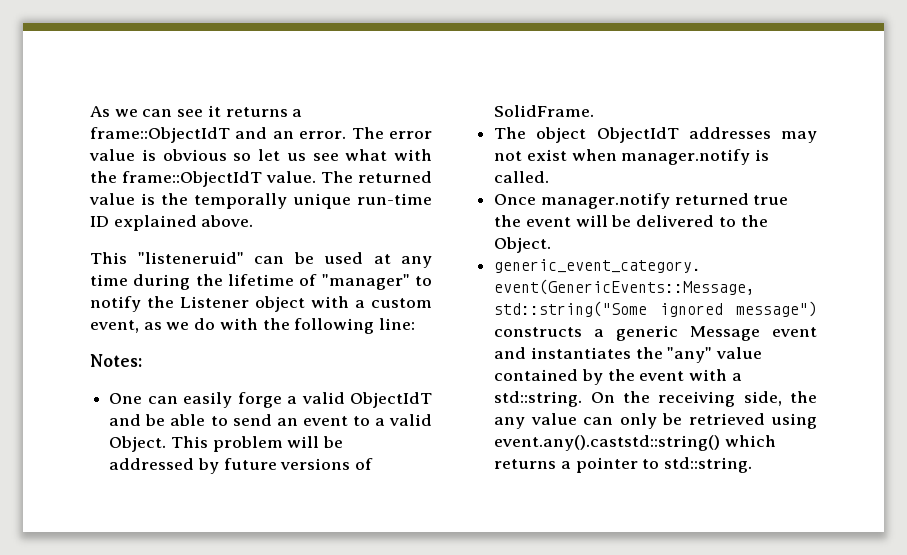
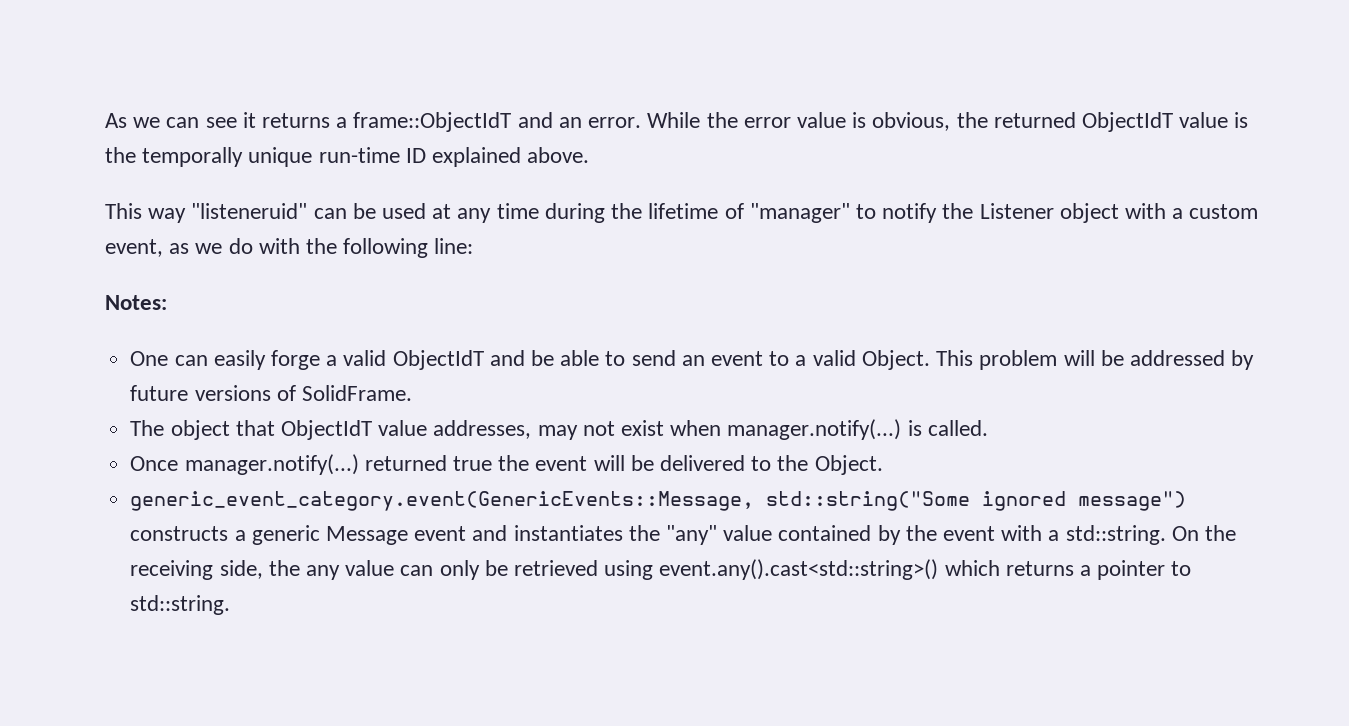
[351,127,384,139] The -> [647,112,738,128] While the
[162,149,432,161] [90,171,432,187] obvious so let us see what with the frame::ObjectIdT value. The returned -> [872,112,1173,132] obvious, the returned ObjectIdT
(127, 258) none -> [148,208,187,223] way
[596,127,771,143] ObjectIdT addresses -> [235,420,532,440] that ObjectIdT value addresses,
[621,149,751,165] manager.notify -> [727,419,902,440] manager.notify(...)
[540,193,670,209] manager.notify -> [184,454,359,475] manager.notify(...)
[494,435,721,451] event.any().caststd::string() -> [659,559,939,580] event.any().cast<std::string>()

